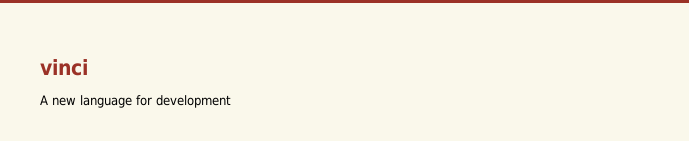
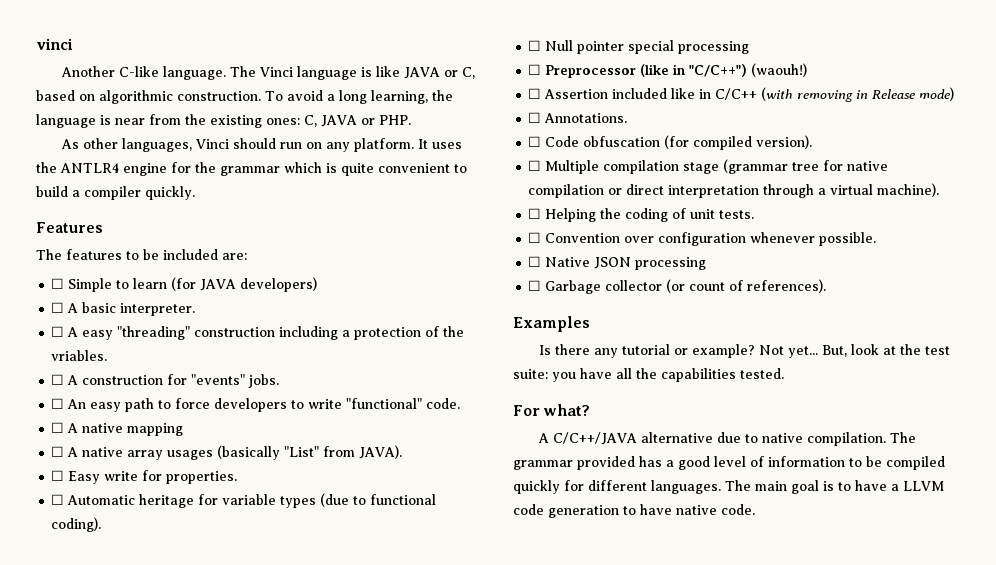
[40,95,231,108] A new language for development -> [61,66,476,80] [36,90,453,104] [36,114,411,128] [61,138,463,152] [36,162,467,176] [36,186,195,200] [36,222,103,233] [36,249,247,260] [51,277,318,292] [51,302,196,316] [51,326,465,340] [51,350,108,361] [51,374,280,388] [51,398,461,412] [51,422,184,436] [51,445,403,460] [51,470,238,484] [51,493,437,508] [51,517,102,532] [528,40,750,54] [528,63,808,78] [528,87,955,102] [528,112,628,123] [528,135,813,150] [528,159,889,174] [528,183,940,198] [528,208,755,222] [528,232,877,246] [528,256,707,270] [528,279,827,294] [513,316,590,332] [539,344,951,358] [513,368,784,382] [513,404,591,416] [538,432,917,446] [513,456,945,470] [513,480,944,494] [513,504,755,518] Another C-like language. The Vinci language is like JAVA or C, based on algorithmic construction. To avoid a long learning, the language is near from the existing ones: C, JAVA or PHP. // As other languages, Vinci should run on any platform. It uses the ANTLR4 engine for the grammar which is quite convenient to build a compiler quickly. // Features // The features to be included are: // ☐ Simple to learn (for JAVA developers) // ☐ A basic interpreter. // ☐ A easy "threading" construction including a protection of the vriables. // ☐ A construction for "events" jobs. // ☐ An easy path to force developers to write "functional" code. // ☐ A native mapping // ☐ A native array usages (basically "List" from JAVA). // ☐ Easy write for properties. // ☐ Automatic heritage for variable types (due to functional coding). // ☐ Null pointer special processing // ☐ Preprocessor (like in "C/C++") (waouh!) // ☐ Assertion included like in C/C++ (with removing in Release mode) // ☐ Annotations. // ☐ Code obfuscation (for compiled version). // ☐ Multiple compilation stage (grammar tree for native compilation or direct interpretation through a virtual machine). // ☐ Helping the coding of unit tests. // ☐ Convention over configuration whenever possible. // ☐ Native JSON processing // ☐ Garbage collector (or count of references). // Examples // Is there any tutorial or example? Not yet... But, look at the test suite: you have all the capabilities tested. // For what? // A C/C++/JAVA alternative due to native compilation. The grammar provided has a good level of information to be compiled quickly for different languages. The main goal is to have a LLVM code generation to have native code.

